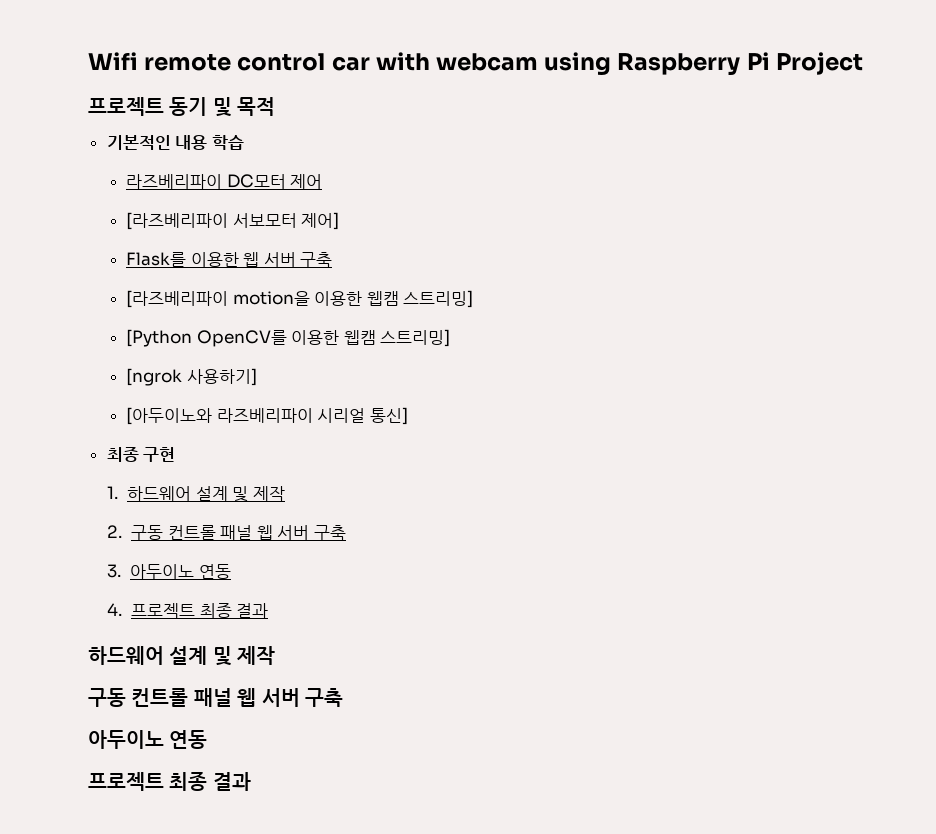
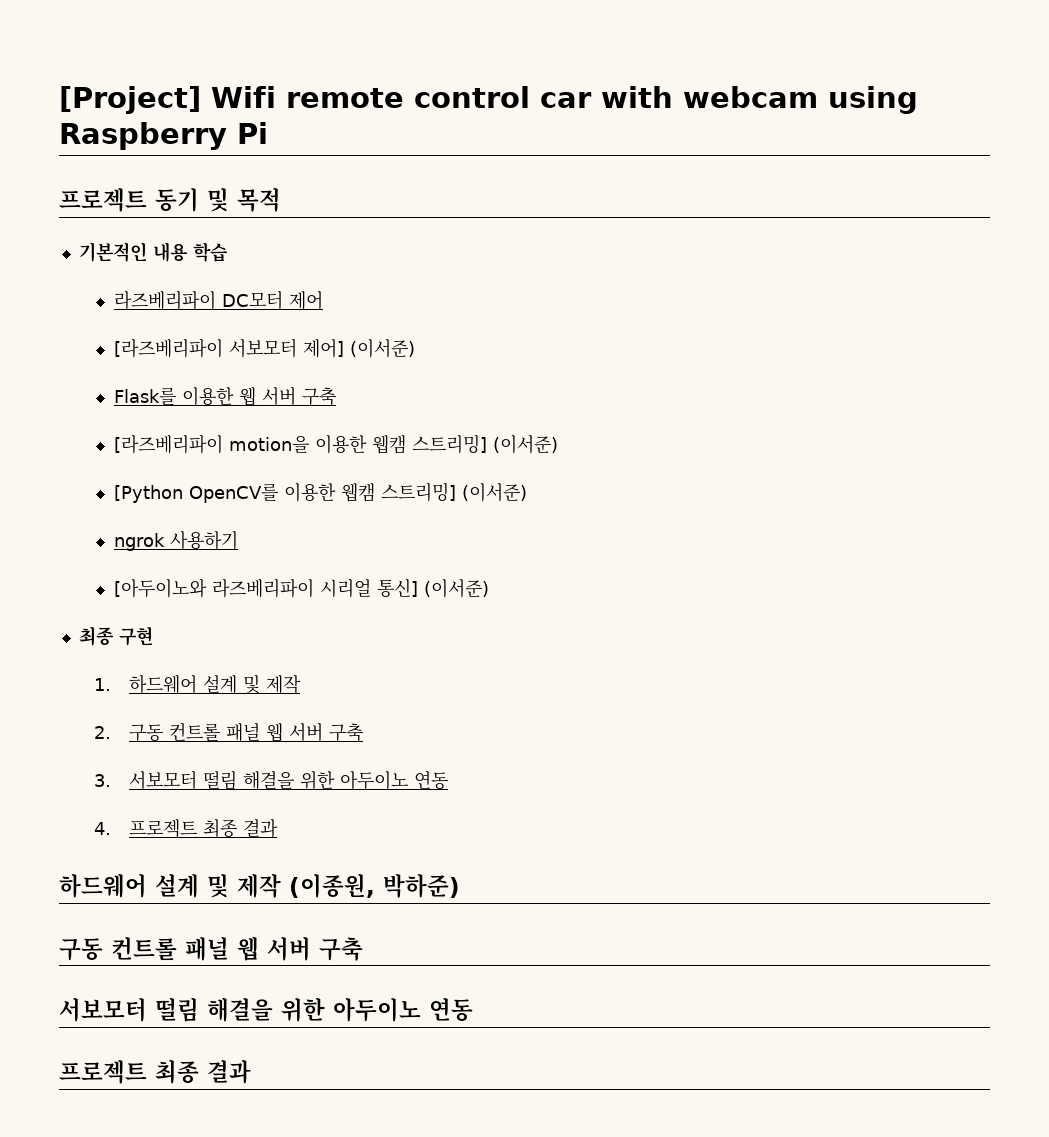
(88, 61) none -> [59,86,201,114] [Project]
[775,52,863,75] Project -> (268, 133) none
(340, 221) none -> [349,339,415,358] (이서준)
(474, 299) none -> [492,435,558,454] (이서준)
[126,368,257,386] // [ngrok 사용하기] -> [461,483,527,502] [113,531,238,551] (이서준) // ngrok 사용하기
(408, 416) none -> [423,579,489,598] (이서준)
(122, 571) none -> [128,770,335,790] 서보모터 떨림 해결을 위한
[88,688,343,707] // 구동 컨트롤 패널 웹 서버 구축 // -> [289,874,460,898] [59,936,363,961] [59,998,325,1022] (이종원, 박하준) // 구동 컨트롤 패널 웹 서버 구축 // 서보모터 떨림 해결을 위한

